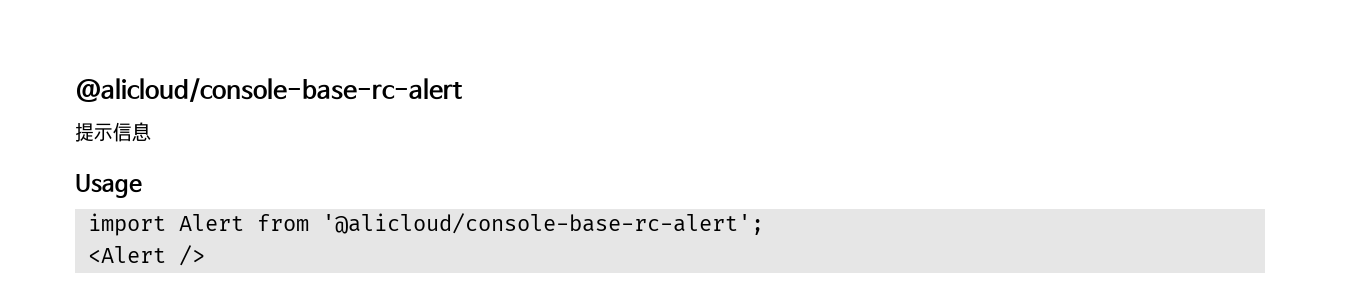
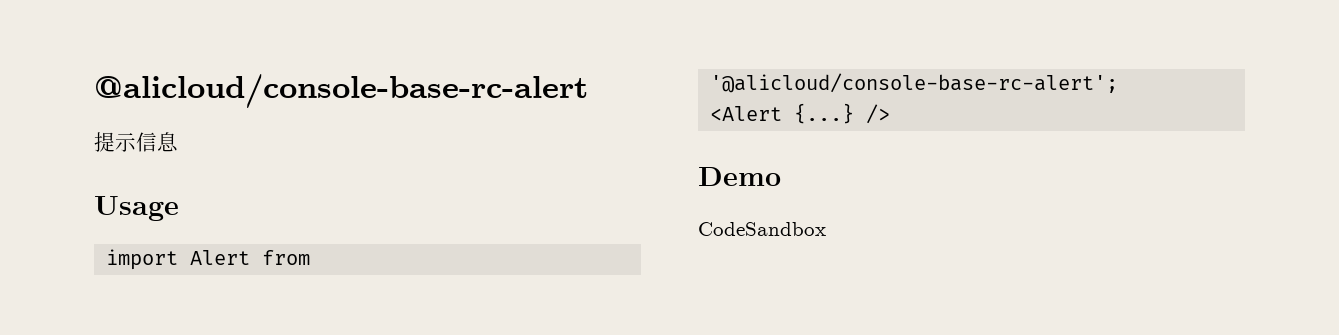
(166, 254) none -> [794,103,855,124] {...}
(205, 255) none -> [698,167,781,186] [698,222,826,236] // Demo // CodeSandbox

